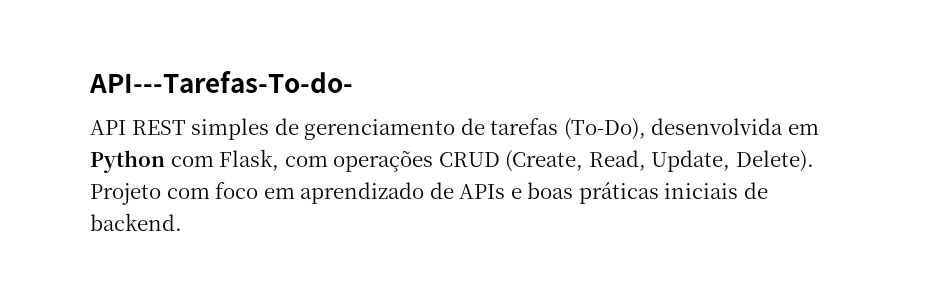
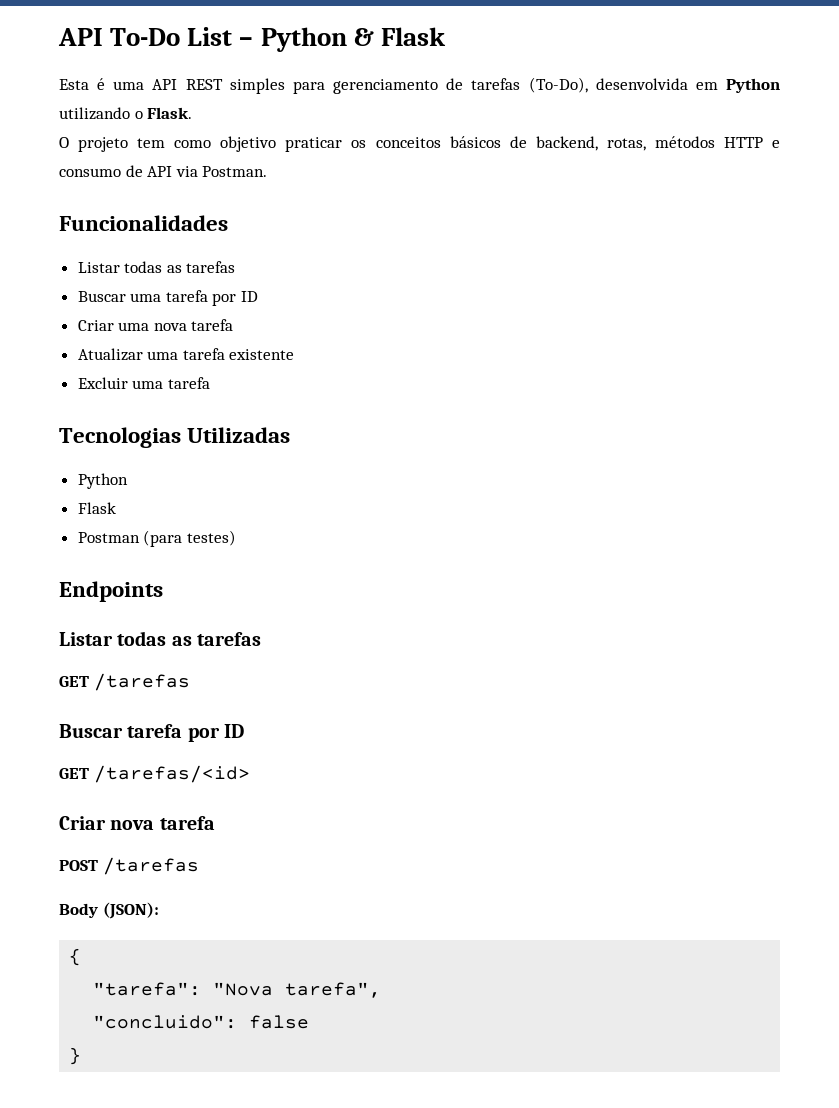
[89,71,353,93] API---Tarefas-To-do- // -> [58,27,446,52] [59,78,145,90] API To-Do List – Python & Flask // Esta é uma
[274,118,299,135] de -> [292,81,325,94] para
[170,149,814,172] [90,182,768,205] [90,213,182,231] com Flask, com operações CRUD (Create, Read, Update, Delete). Projeto com foco em aprendizado de APIs e boas práticas iniciais de backend. -> [59,107,193,120] [59,136,780,152] [59,165,268,177] [59,215,228,231] [77,261,236,273] [77,290,259,306] [77,319,234,331] [77,348,295,361] [77,377,210,389] [59,427,291,448] [77,473,128,489] [77,502,116,514] [77,530,236,547] [59,581,163,602] [59,631,261,646] [59,673,190,691] [59,724,244,742] [59,765,250,783] [59,816,215,830] [59,857,199,875] [59,902,159,919] [69,948,82,966] [93,982,382,998] [93,1015,310,1029] [69,1047,82,1065] utilizando o Flask. // O projeto tem como objetivo praticar os conceitos básicos de backend, rotas, métodos HTTP e consumo de API via Postman. // Funcionalidades // Listar todas as tarefas // Buscar uma tarefa por ID // Criar uma nova tarefa // Atualizar uma tarefa existente // Excluir uma tarefa // Tecnologias Utilizadas // Python // Flask // Postman (para testes) // Endpoints // Listar todas as tarefas // GET /tarefas // Buscar tarefa por ID // GET /tarefas/<id> // Criar nova tarefa // POST /tarefas // Body (JSON): // { // "tarefa": "Nova tarefa", // "concluido": false // }

